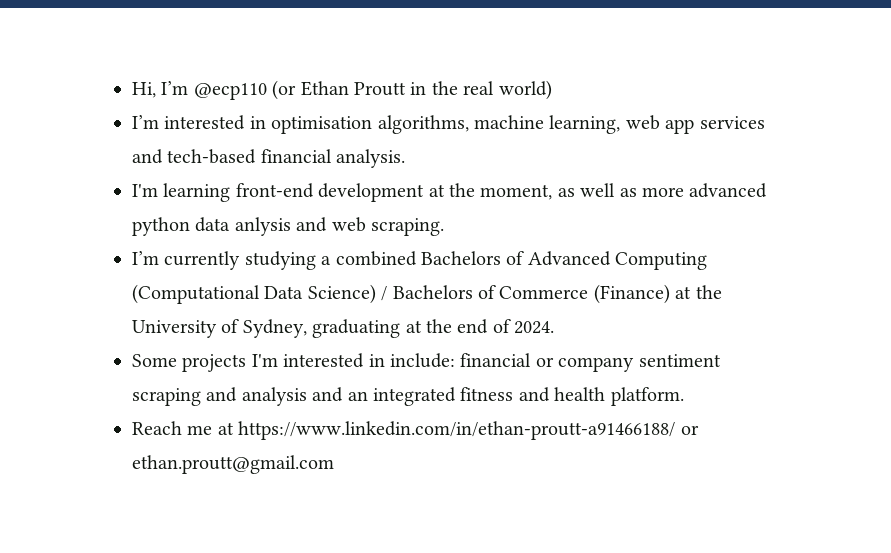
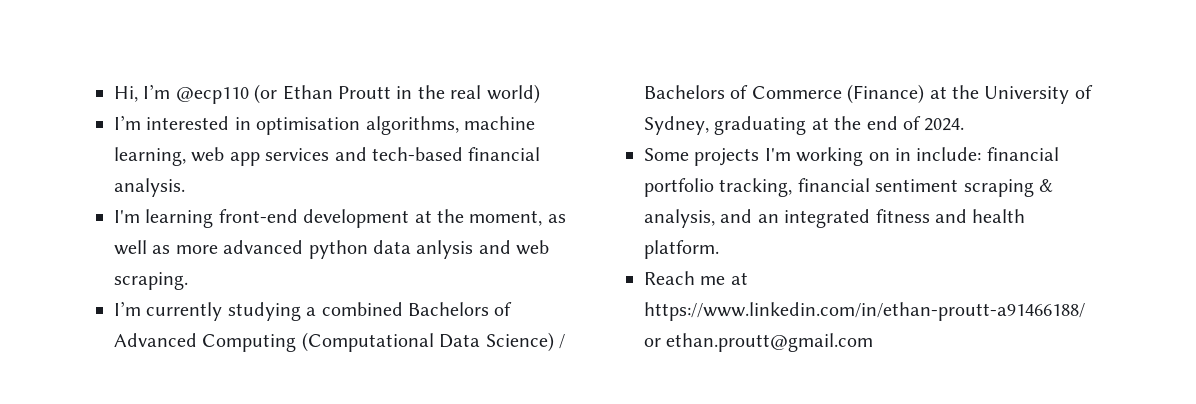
[283,353,365,368] interested -> [796,147,890,166] working on
[535,354,721,372] [132,387,307,406] or company sentiment scraping and analysis -> [644,178,1053,197] [644,209,715,228] portfolio tracking, financial sentiment scraping & analysis,

